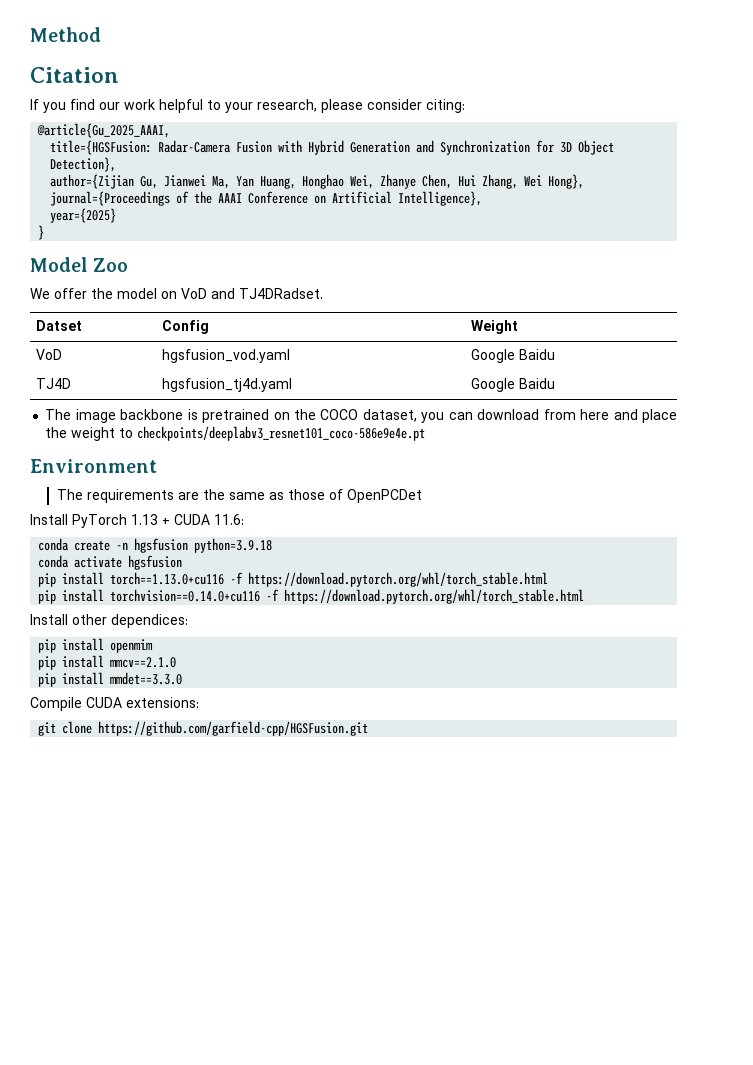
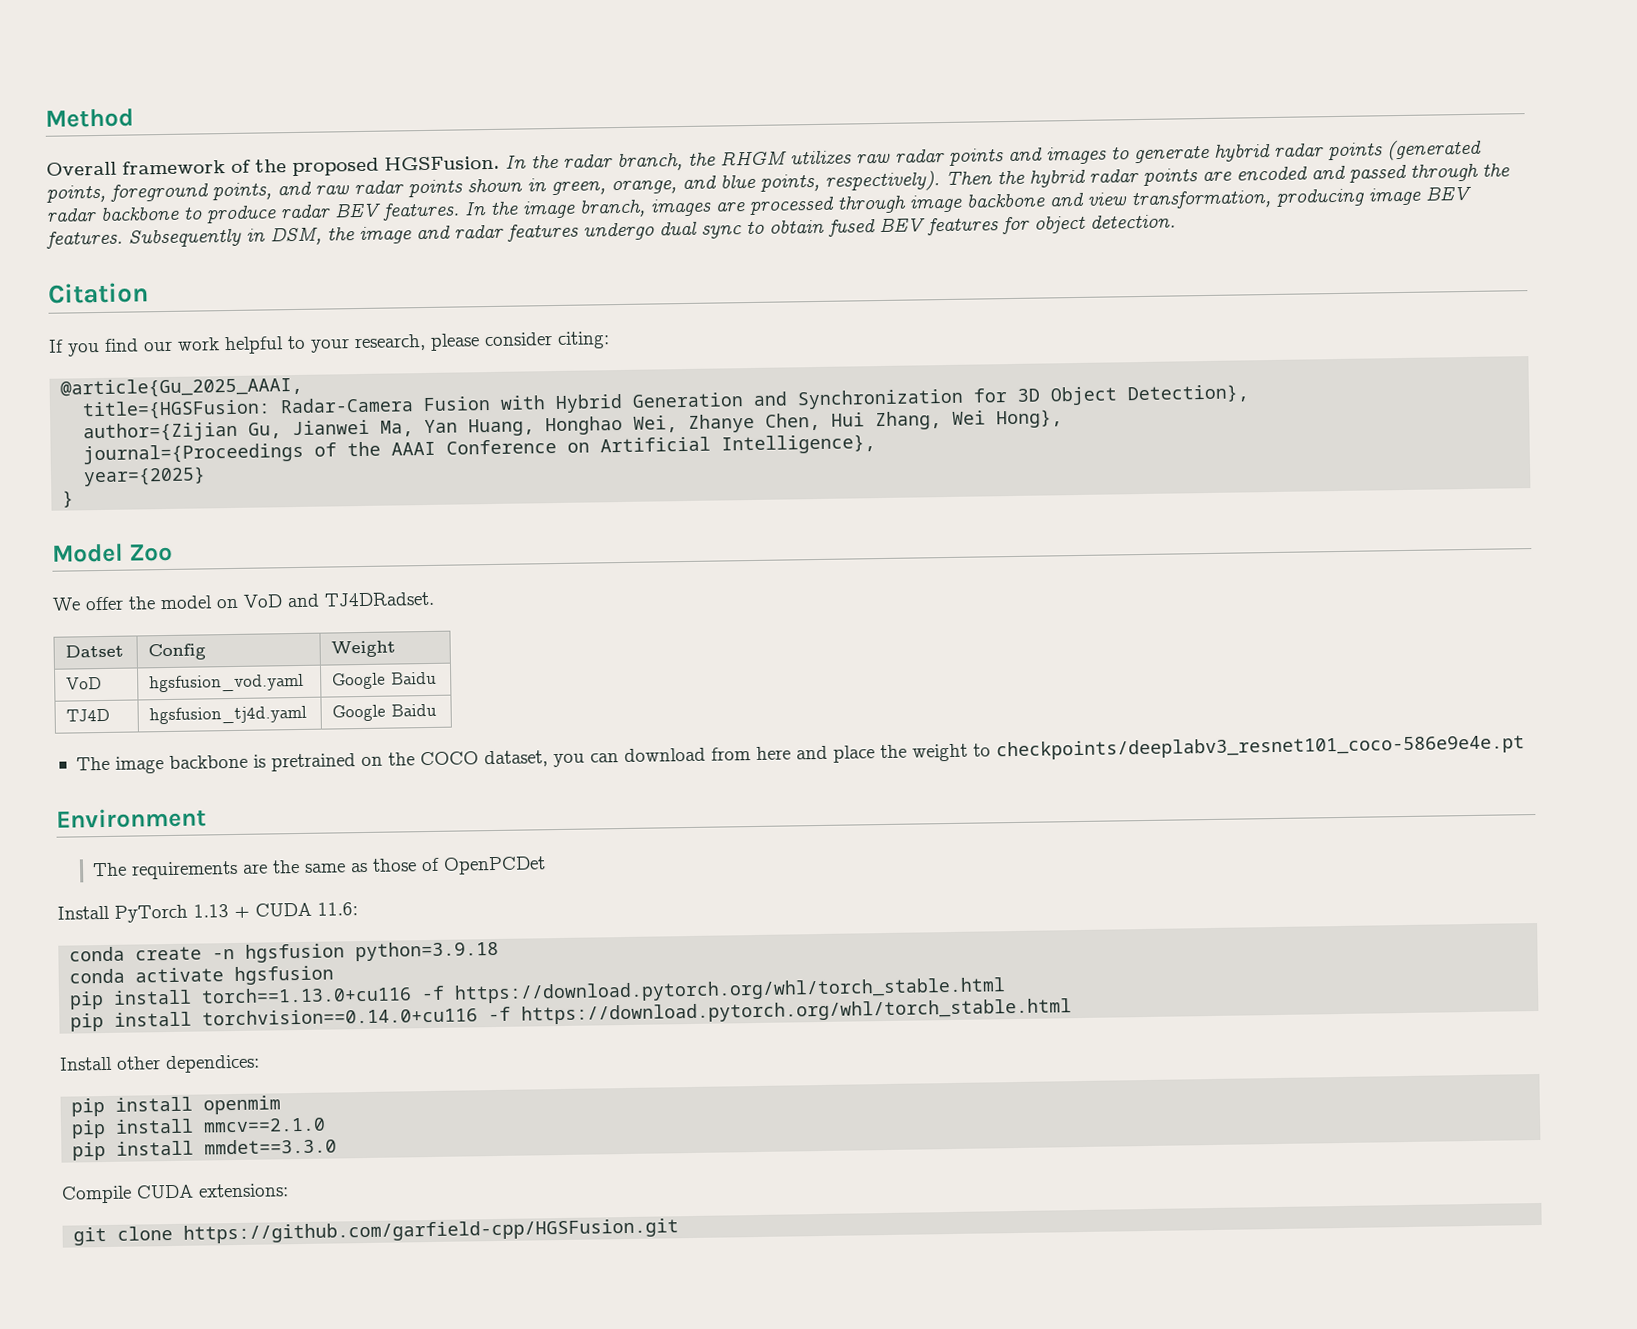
(101, 34) none -> [46,138,1482,177] [46,163,1510,203] [46,185,1472,224] [46,214,1176,249] // Overall framework of the proposed HGSFusion. In the radar branch, the RHGM utilizes raw radar points and images to generate hybrid radar points (generated points, foreground points, and raw radar points shown in green, orange, and blue points, respectively). Then the hybrid radar points are encoded and passed through the radar backbone to produce radar BEV features. In the image branch, images are processed through image backbone and view transformation, producing image BEV features. Subsequently in DSM, the image and radar features undergo dual sync to obtain fused BEV features for object detection.

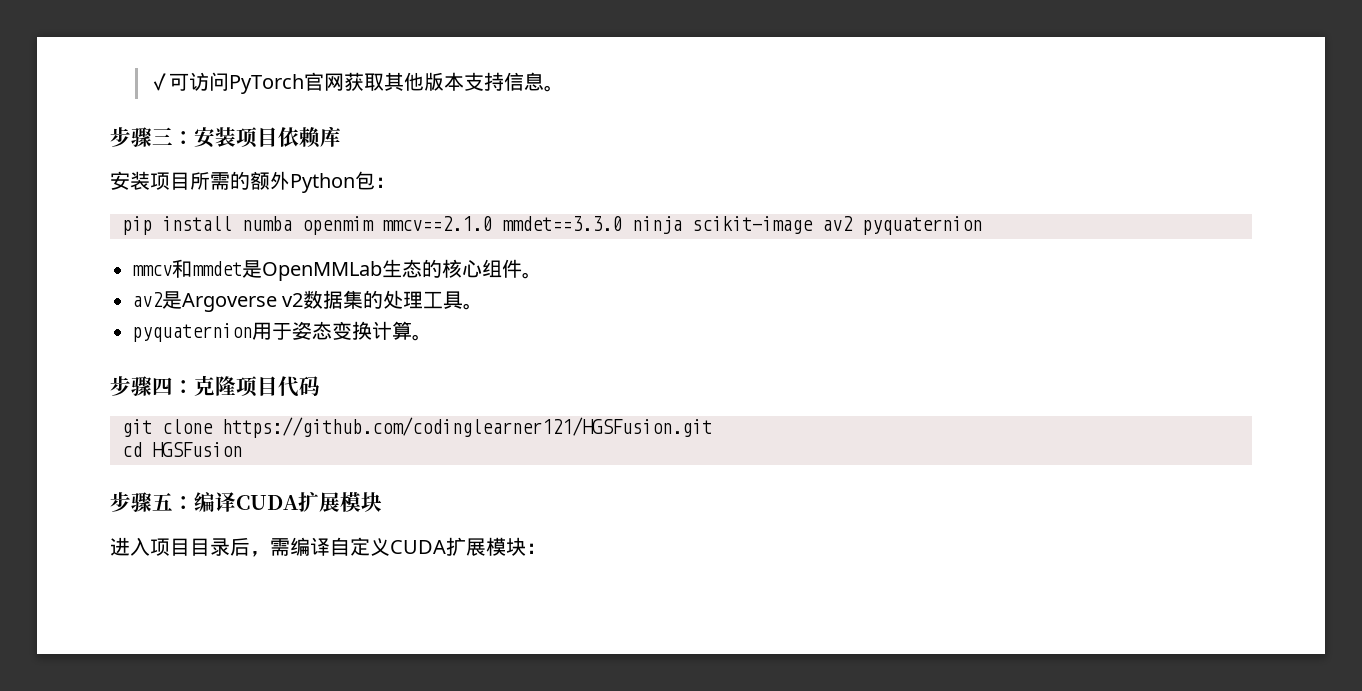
[45,108,134,128] [46,138,1482,177] [46,163,1510,203] [46,185,1472,224] [46,214,1176,249] [48,282,149,304] [48,331,610,357] [60,376,304,399] [82,384,1251,421] [83,409,1064,443] [83,434,877,465] [83,466,207,487] [62,490,75,508] [52,543,173,563] [52,591,435,611] [65,644,125,658] [148,643,207,661] [331,640,397,658] [66,677,103,690] [149,673,305,693] [332,671,438,690] [66,708,111,722] [149,705,308,725] [332,703,438,722] [75,734,1525,774] [56,807,207,829] [92,856,547,880] [57,902,358,923] [69,940,500,963] [69,965,335,986] [69,977,1007,1010] [70,998,1073,1032] [59,1054,260,1074] [71,1095,282,1117] [71,1117,327,1139] [72,1138,338,1161] [61,1183,289,1204] [73,1218,680,1246] Method // Overall framework of the proposed HGSFusion. In the radar branch, the RHGM utilizes raw radar points and images to generate hybrid radar points (generated points, foreground points, and raw radar points shown in green, orange, and blue points, respectively). Then the hybrid radar points are encoded and passed through the radar backbone to produce radar BEV features. In the image branch, images are processed through image backbone and view transformation, producing image BEV features. Subsequently in DSM, the image and radar features undergo dual sync to obtain fused BEV features for object detection. // Citation // If you find our work helpful to your research, please consider citing: // @article{Gu_2025_AAAI, // title={HGSFusion: Radar-Camera Fusion with Hybrid Generation and Synchronization for 3D Object Detection}, // author={Zijian Gu, Jianwei Ma, Yan Huang, Honghao Wei, Zhanye Chen, Hui Zhang, Wei Hong}, // journal={Proceedings of the AAAI Conference on Artificial Intelligence}, // year={2025} // } // Model Zoo // We offer the model on VoD and TJ4DRadset. // Datset | Config | Weight // VoD | hgsfusion_vod.yaml | Google Baidu // TJ4D | hgsfusion_tj4d.yaml | Google Baidu // The image backbone is pretrained on the COCO dataset, you can download from here and place the weight to checkpoints/deeplabv3_resnet101_coco-586e9e4e.pt // Environment // The requirements are the same as those of OpenPCDet // Install PyTorch 1.13 + CUDA 11.6: // conda create -n hgsfusion python=3.9.18 // conda activate hgsfusion // pip install torch==1.13.0+cu116 -f https://download.pytorch.org/whl/torch_stable.html // pip install torchvision==0.14.0+cu116 -f https://download.pytorch.org/whl/torch_stable.html // Install other dependices: // pip install openmim // pip install mmcv==2.1.0 // pip install mmdet==3.3.0 // Compile CUDA extensions: // git clone https://github.com/garfield-cpp/HGSFusion.git -> [149,72,565,94] [110,126,341,148] [110,171,395,193] [122,216,982,235] [132,259,542,281] [132,290,484,312] [132,321,432,342] [110,375,320,397] [122,417,712,438] [122,442,242,457] [110,492,382,512] [110,537,546,557] ✓可访问PyTorch官网获取其他版本支持信息。 // 步骤三：安装项目依赖库 // 安装项目所需的额外Python包： // pip install numba openmim mmcv==2.1.0 mmdet==3.3.0 ninja scikit-image av2 pyquaternion // mmcv和mmdet是OpenMMLab生态的核心组件。 // av2是Argoverse v2数据集的处理工具。 // pyquaternion用于姿态变换计算。 // 步骤四：克隆项目代码 // git clone https://github.com/codinglearner121/HGSFusion.git // cd HGSFusion // 步骤五：编译CUDA扩展模块 // 进入项目目录后，需编译自定义CUDA扩展模块：

